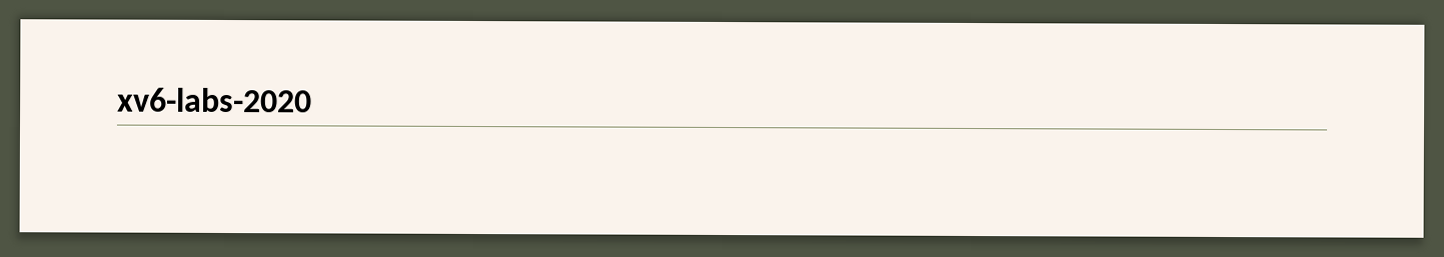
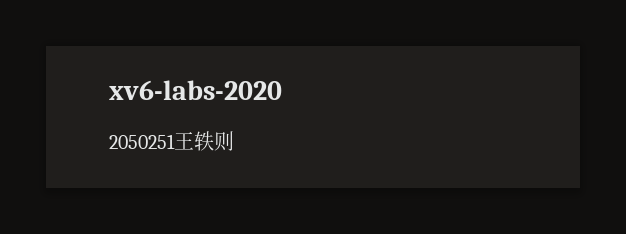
(312, 100) none -> [109,131,234,151] // 2050251王轶则

